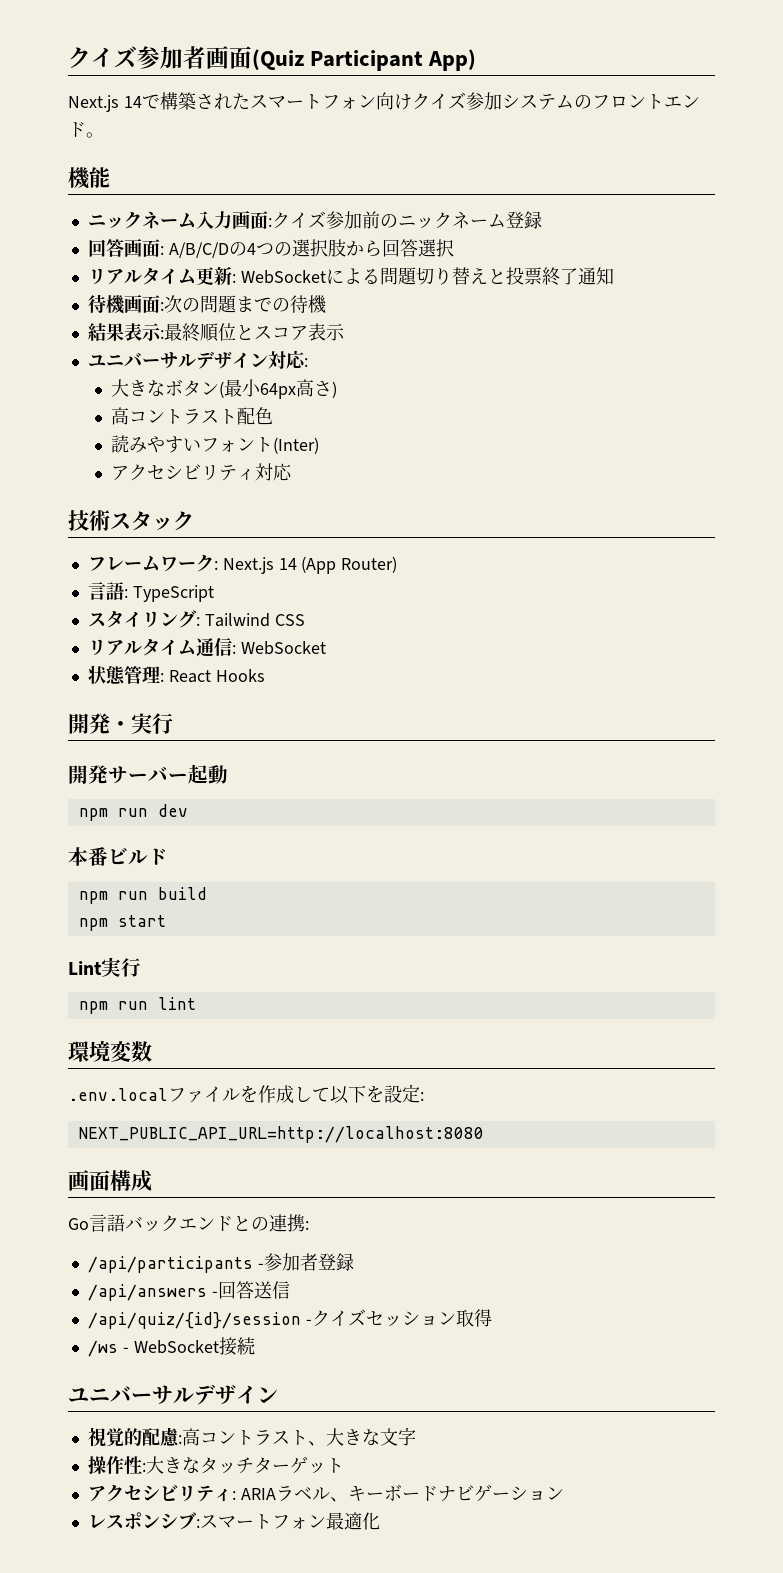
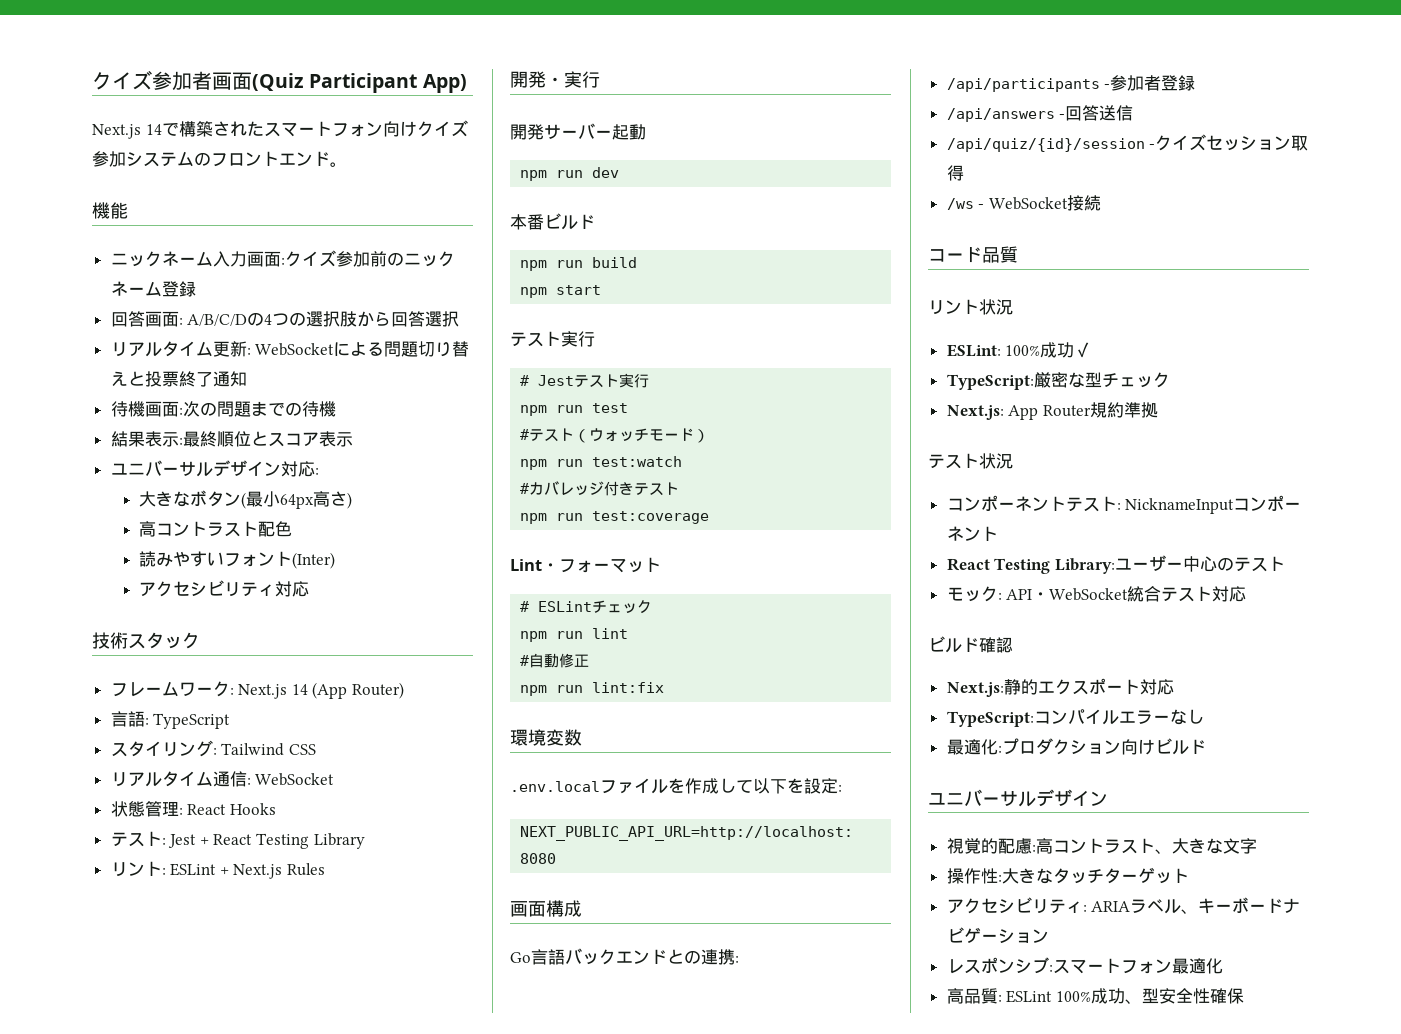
(265, 675) none -> [110,831,365,849] [110,861,326,879] // テスト: Jest + React Testing Library // リント: ESLint + Next.js Rules
[68,957,141,977] [78,997,196,1014] Lint実行 // npm run lint -> [510,331,595,347] [520,373,650,388] [520,403,629,416] [520,428,710,443] [520,456,683,470] [520,481,680,496] [520,511,710,524] [510,557,661,573] [520,600,653,614] [520,628,629,642] [520,653,590,668] [520,682,665,696] テスト実行 // # Jestテスト実行 // npm run test // #テスト（ウォッチモード） // npm run test:watch // #カバレッジ付きテスト // npm run test:coverage // Lint・フォーマット // # ESLintチェック // npm run lint // #自動修正 // npm run lint:fix
(255, 1346) none -> [928,246,1018,263] [928,299,1013,315] [946,342,1092,358] [946,372,1170,390] [946,402,1158,420] [928,453,1013,469] [946,495,1302,514] [946,526,998,541] [946,555,1285,574] [946,586,1247,602] [928,636,1013,653] [946,678,1174,697] [946,709,1204,727] [946,738,1206,755] // コード品質 // リント状況 // ESLint: 100%成功✓ // TypeScript:厳密な型チェック // Next.js: App Router規約準拠 // テスト状況 // コンポーネントテスト: NicknameInputコンポーネント // React Testing Library:ユーザー中心のテスト // モック: API・WebSocket統合テスト対応 // ビルド確認 // Next.js:静的エクスポート対応 // TypeScript:コンパイルエラーなし // 最適化:プロダクション向けビルド
(380, 1521) none -> [946,988,1244,1004] // 高品質: ESLint 100%成功、型安全性確保

